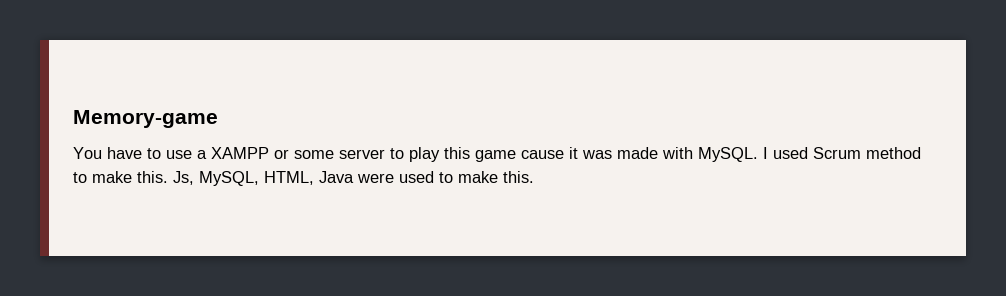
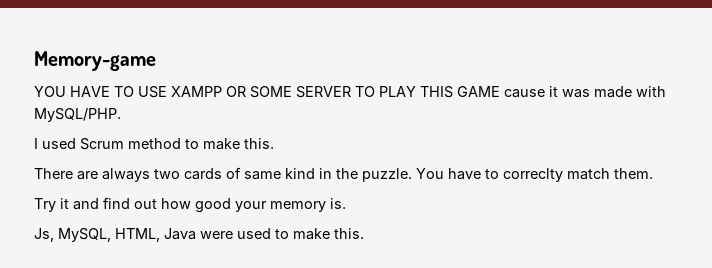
[73,147,516,162] You have to use a XAMPP or some server to play this game -> [34,86,500,98] YOU HAVE TO USE XAMPP OR SOME SERVER TO PLAY THIS GAME
[698,147,758,162] MySQL. -> [34,108,121,122] MySQL/PHP. //
(168, 177) none -> [34,167,653,182] [34,197,346,213] // There are always two cards of same kind in the puzzle. You have to correclty match them. // Try it and find out how good your memory is. //

